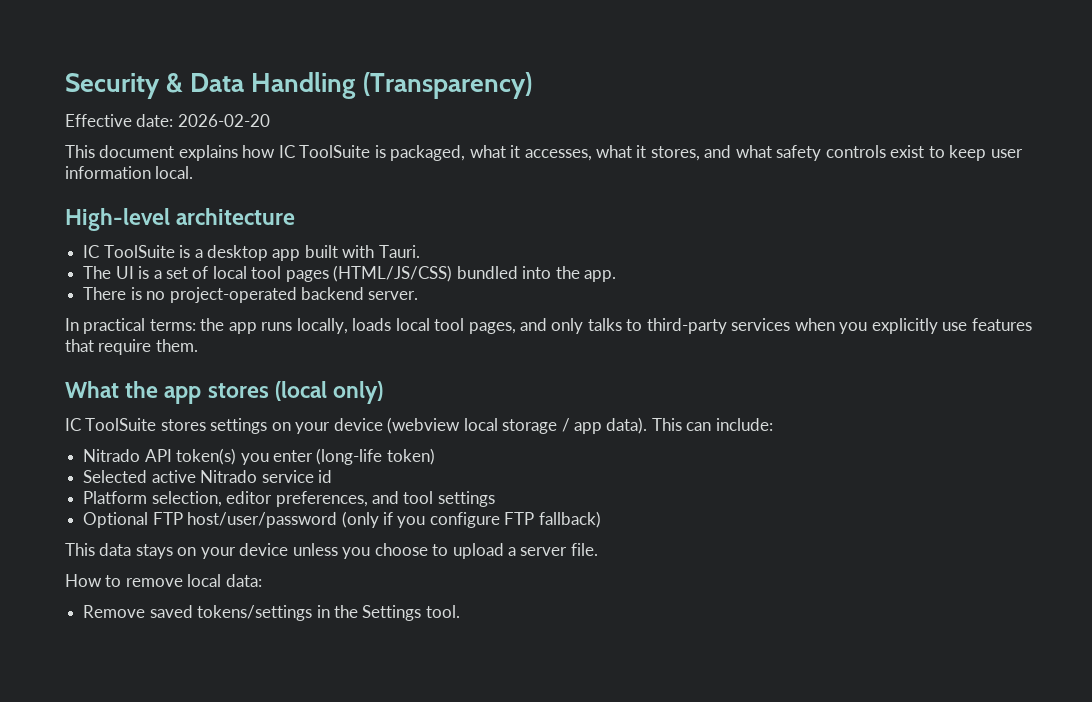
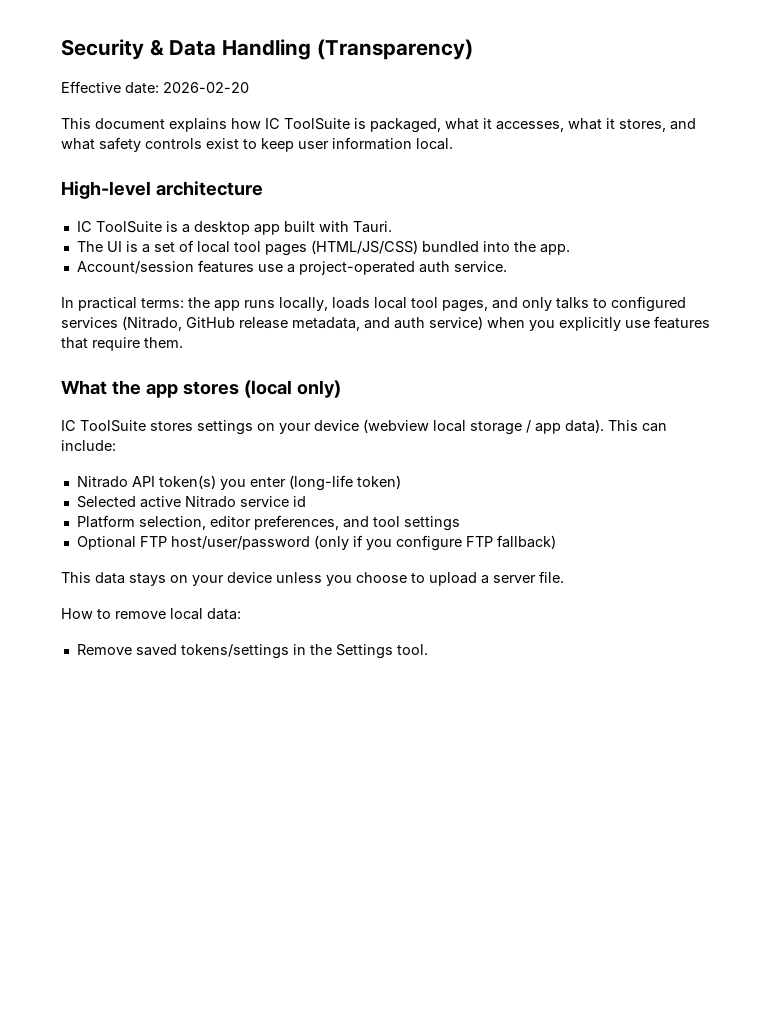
[83,287,419,303] There is no project-operated backend server. -> [76,260,507,275] Account/session features use a project-operated auth service.
[646,318,791,334] third-party services -> [611,296,686,312] [61,316,483,331] configured services (Nitrado, GitHub release metadata, and auth service)

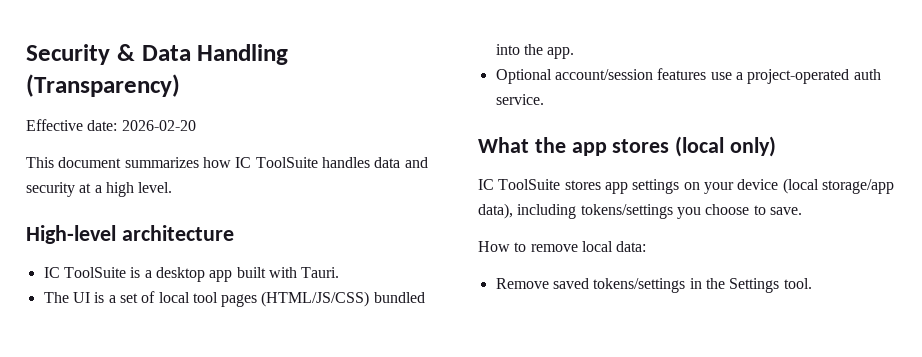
[169,118,227,132] explains -> [124,157,199,168] summarizes
[354,118,696,133] [61,137,453,152] is packaged, what it accesses, what it stores, and what safety controls exist to keep user information local. -> [321,157,428,168] [26,182,173,197] handles data and security at a high level.
[76,261,194,274] Account/session -> [495,69,653,84] Optional account/session
[61,296,686,312] [61,316,710,331] [61,337,183,351] // In practical terms: the app runs locally, loads local tool pages, and only talks to configured services (Nitrado, GitHub release metadata, and auth service) when you explicitly use features that require them. -> (544, 99) none
(193, 426) none -> [604,182,628,194] app
[363,419,667,435] [61,440,116,451] [76,475,401,491] [76,496,306,508] [76,515,460,531] [76,535,556,551] [61,571,564,586] (webview local storage / app data). This can include: // Nitrado API token(s) you enter (long-life token) // Selected active Nitrado service id // Platform selection, editor preferences, and tool settings // Optional FTP host/user/password (only if you configure FTP fallback) // This data stays on your device unless you choose to upload a server file. -> [782,178,894,194] [478,203,802,219] (local storage/app data), including tokens/settings you choose to save.

